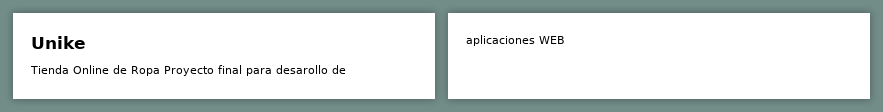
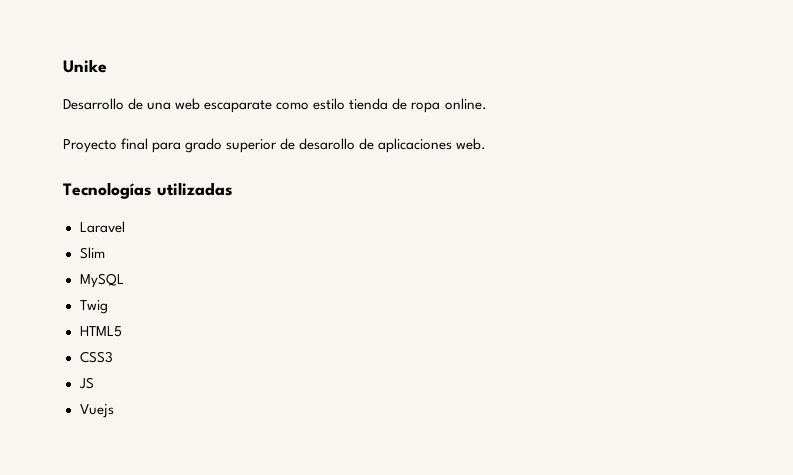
[30,65,346,76] [466,35,565,46] Tienda Online de Ropa Proyecto final para desarollo de aplicaciones WEB -> [63,98,487,113] [63,138,487,153] [63,182,233,199] [79,221,125,233] [79,247,105,259] [79,273,124,288] [79,300,108,314] [79,326,122,337] [79,351,113,363] [78,377,94,389] [79,404,114,418] Desarrollo de una web escaparate como estilo tienda de ropa online. // Proyecto final para grado superior de desarollo de aplicaciones web. // Tecnologías utilizadas // Laravel // Slim // MySQL // Twig // HTML5 // CSS3 // JS // Vuejs

